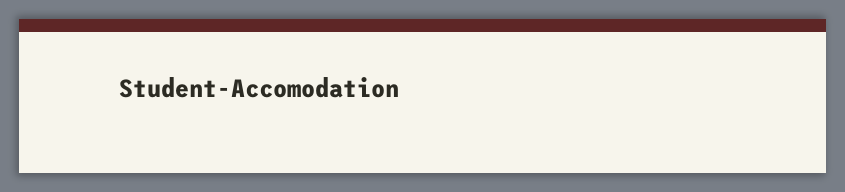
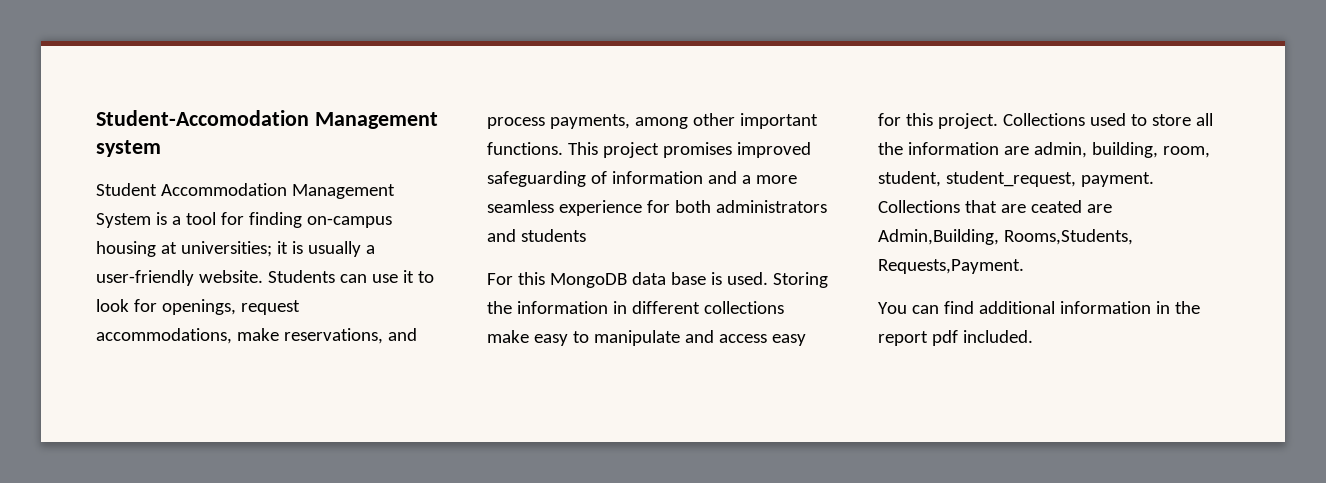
(399, 87) none -> [314,112,438,129] [96,140,161,157] [96,183,395,199] [96,212,392,228] [96,241,375,257] [96,270,434,286] [96,299,300,315] [96,328,417,344] [487,113,818,129] [487,142,811,158] [487,171,797,187] [487,200,827,216] [487,229,586,242] [487,272,828,288] [487,301,784,314] [487,330,806,346] [878,113,1213,129] [878,142,1210,158] [878,171,1154,187] [878,200,1112,213] [878,229,1133,245] [878,259,1024,274] [878,301,1200,314] [878,330,1033,346] Management system // Student Accommodation Management System is a tool for finding on-campus housing at universities; it is usually a user-friendly website. Students can use it to look for openings, request accommodations, make reservations, and process payments, among other important functions. This project promises improved safeguarding of information and a more seamless experience for both administrators and students // For this MongoDB data base is used. Storing the information in different collections make easy to manipulate and access easy for this project. Collections used to store all the information are admin, building, room, student, student_request, payment. Collections that are ceated are Admin,Building, Rooms,Students, Requests,Payment. // You can find additional information in the report pdf included.

